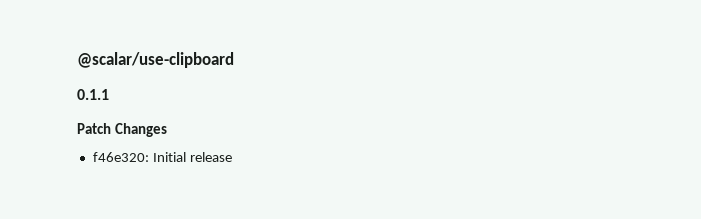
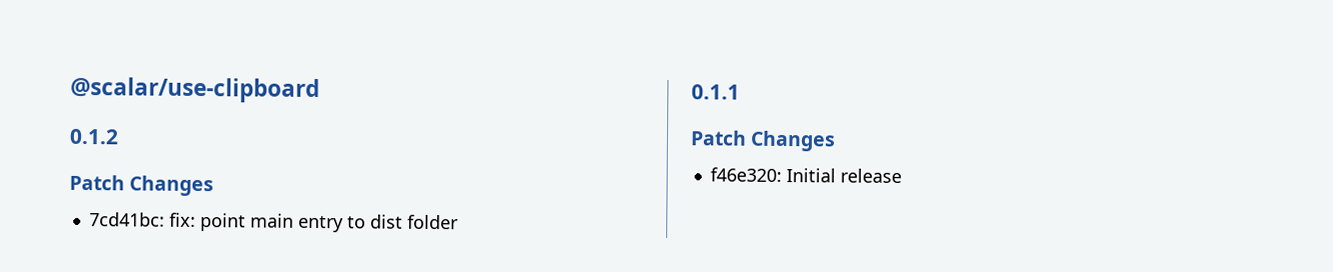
(234, 60) none -> [69,128,119,145] [69,174,215,197] [88,212,459,233] // 0.1.2 // Patch Changes // 7cd41bc: fix: point main entry to dist folder

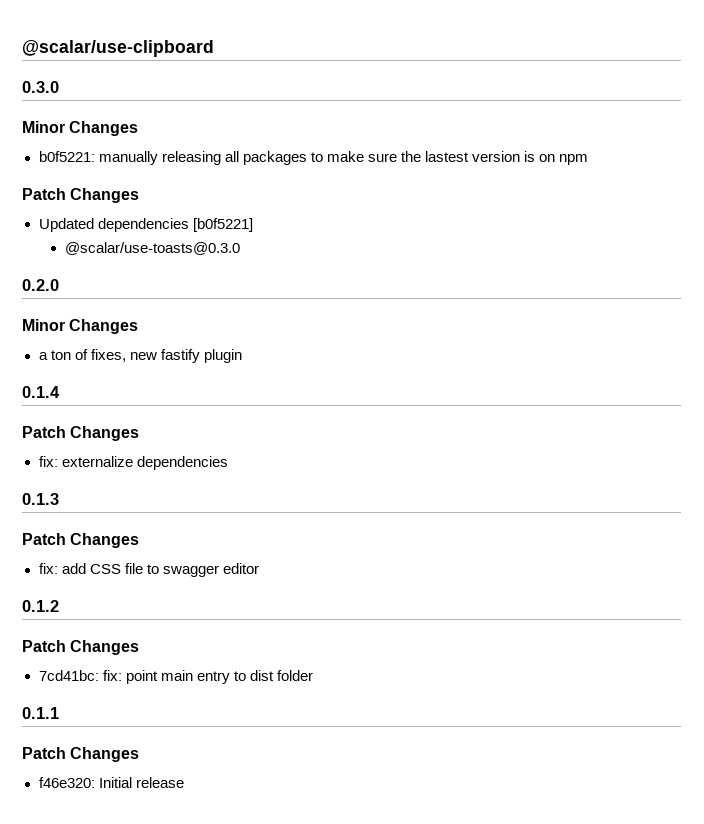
(320, 90) none -> [22,81,59,93] [22,121,139,136] [38,151,589,165] [22,188,140,203] [38,218,253,232] [64,242,240,255] [22,279,59,291] [22,319,139,334] [38,349,242,363] [22,386,60,398] [22,426,140,441] [38,456,228,470] [22,493,59,505] [22,533,140,548] [38,563,259,577] // 0.3.0 // Minor Changes // b0f5221: manually releasing all packages to make sure the lastest version is on npm // Patch Changes // Updated dependencies [b0f5221] // @scalar/use-toasts@0.3.0 // 0.2.0 // Minor Changes // a ton of fixes, new fastify plugin // 0.1.4 // Patch Changes // fix: externalize dependencies // 0.1.3 // Patch Changes // fix: add CSS file to swagger editor

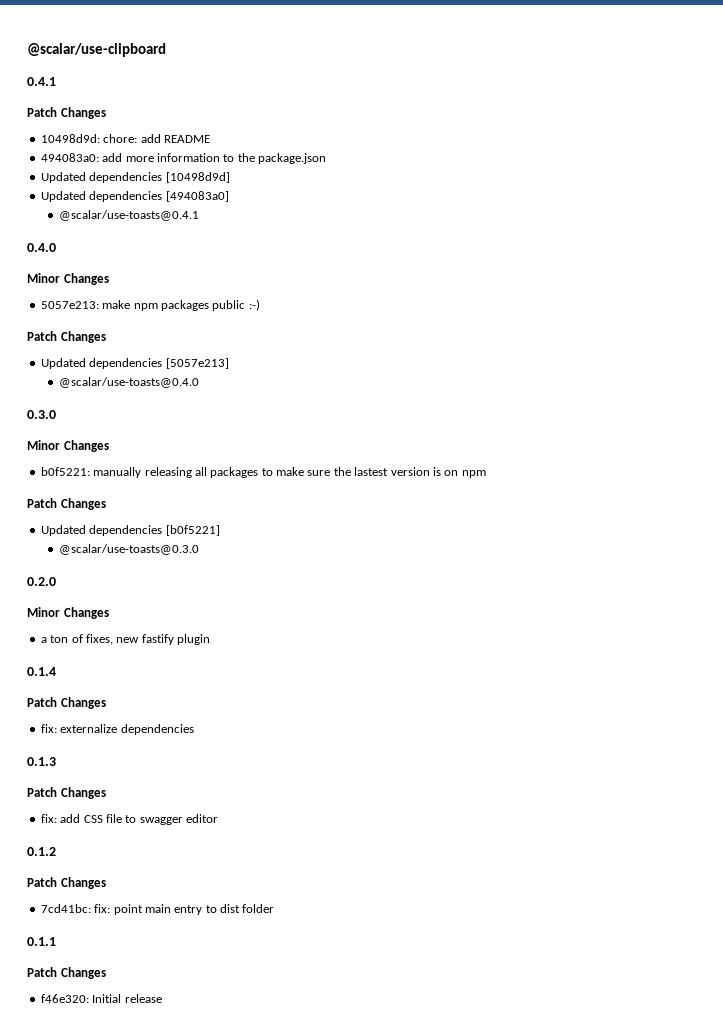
(214, 48) none -> [27,77,56,86] [27,107,106,119] [40,134,210,143] [40,153,326,164] [40,172,230,183] [40,191,229,202] [58,210,199,221] [27,243,56,252] [27,273,109,285] [40,299,260,311] [27,331,106,343] [40,358,229,369] [58,377,199,388] // 0.4.1 // Patch Changes // 10498d9d: chore: add README // 494083a0: add more information to the package.json // Updated dependencies [10498d9d] // Updated dependencies [494083a0] // @scalar/use-toasts@0.4.1 // 0.4.0 // Minor Changes // 5057e213: make npm packages public :-) // Patch Changes // Updated dependencies [5057e213] // @scalar/use-toasts@0.4.0

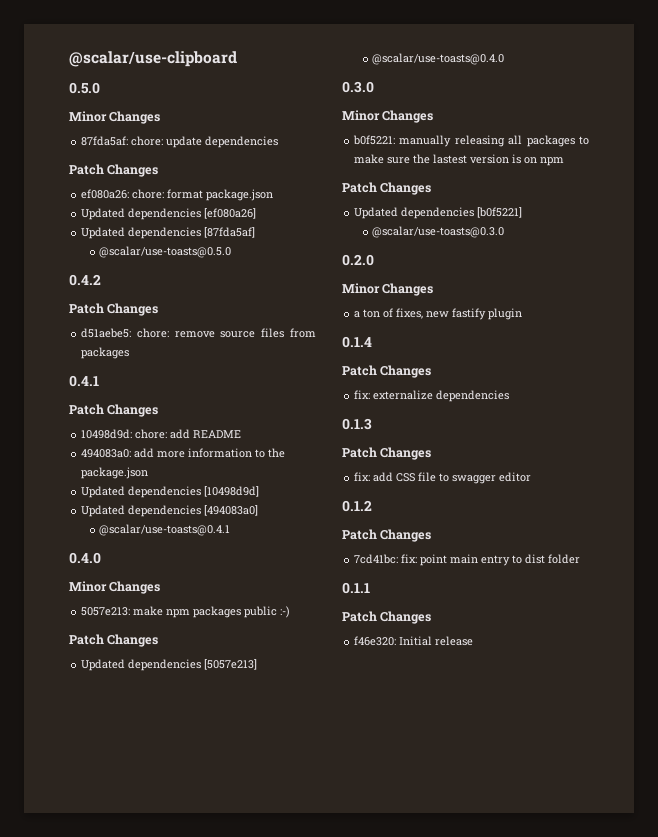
(166, 50) none -> [69,82,100,94] [69,111,161,124] [81,136,279,148] [69,164,159,177] [81,189,274,201] [81,208,257,220] [81,227,256,239] [99,246,232,258] [69,274,101,286] [69,303,159,316] [81,328,316,338] [81,347,130,359] // 0.5.0 // Minor Changes // 87fda5af: chore: update dependencies // Patch Changes // ef080a26: chore: format package.json // Updated dependencies [ef080a26] // Updated dependencies [87fda5af] // @scalar/use-toasts@0.5.0 // 0.4.2 // Patch Changes // d51aebe5: chore: remove source files from packages

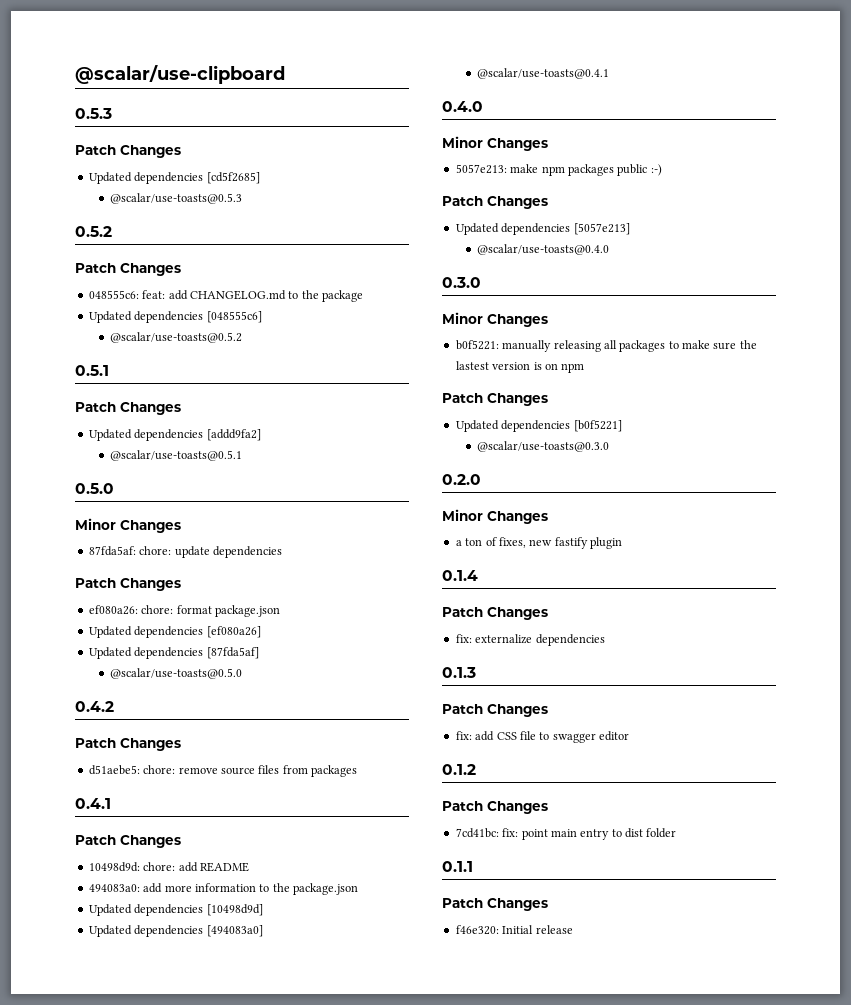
(237, 59) none -> [75,108,112,119] [75,145,181,158] [88,172,260,184] [110,193,243,204] [75,226,112,237] [75,263,181,276] [88,290,363,302] [88,311,262,323] [110,332,243,343] [75,365,109,376] [75,402,181,415] [88,429,261,441] [110,450,243,461] // 0.5.3 // Patch Changes // Updated dependencies [cd5f2685] // @scalar/use-toasts@0.5.3 // 0.5.2 // Patch Changes // 048555c6: feat: add CHANGELOG.md to the package // Updated dependencies [048555c6] // @scalar/use-toasts@0.5.2 // 0.5.1 // Patch Changes // Updated dependencies [addd9fa2] // @scalar/use-toasts@0.5.1

